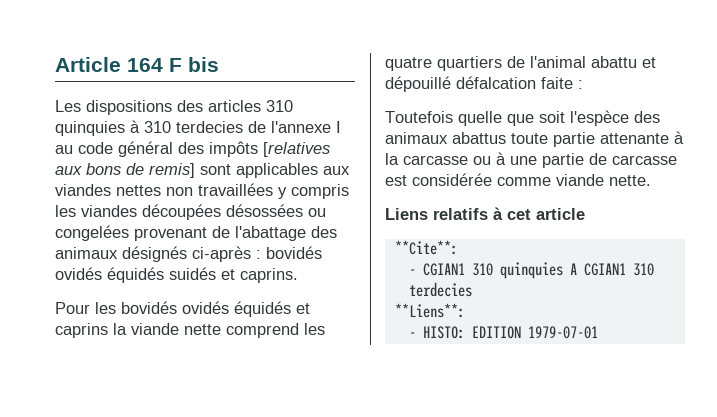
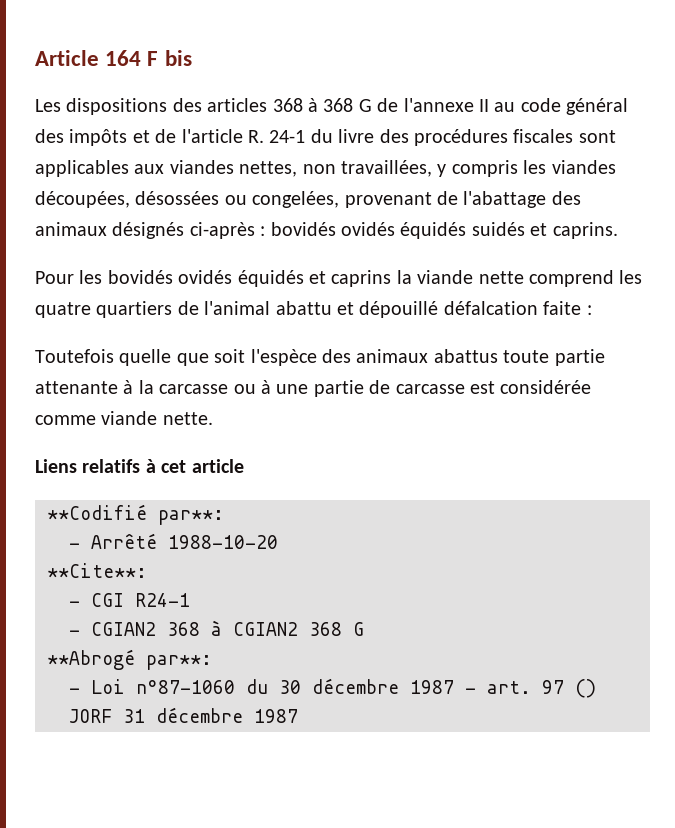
[266,100,293,112] [55,120,243,136] 310 quinquies à 310 terdecies -> [272,98,372,112] 368 à 368 G
[336,121,341,133] I -> [478,99,489,112] II
[263,142,330,157] [55,163,195,178] [relatives aux bons de remis] -> [132,129,574,146] et de l'article R. 24-1 du livre des procédures fiscales
[116,183,273,196] nettes non travaillées -> [239,160,432,177] nettes, non travaillées,
[142,204,221,220] découpées -> [35,191,130,208] découpées,
[55,225,129,241] congelées -> [252,191,340,208] congelées,
[394,240,458,255] [408,262,654,279] [408,282,472,297] [394,303,465,318] [408,326,598,339] **Cite**: // - CGIAN1 310 quinquies A CGIAN1 310 terdecies // **Liens**: // - HISTO: EDITION 1979-07-01 -> [47,504,224,525] [69,533,278,549] [47,563,147,578] [69,593,190,607] [69,620,364,636] [47,649,212,670] [69,678,596,698] [69,707,298,723] **Codifié par**: // - Arrêté 1988-10-20 // **Cite**: // - CGI R24-1 // - CGIAN2 368 à CGIAN2 368 G // **Abrogé par**: // - Loi n°87-1060 du 30 décembre 1987 - art. 97 () JORF 31 décembre 1987

